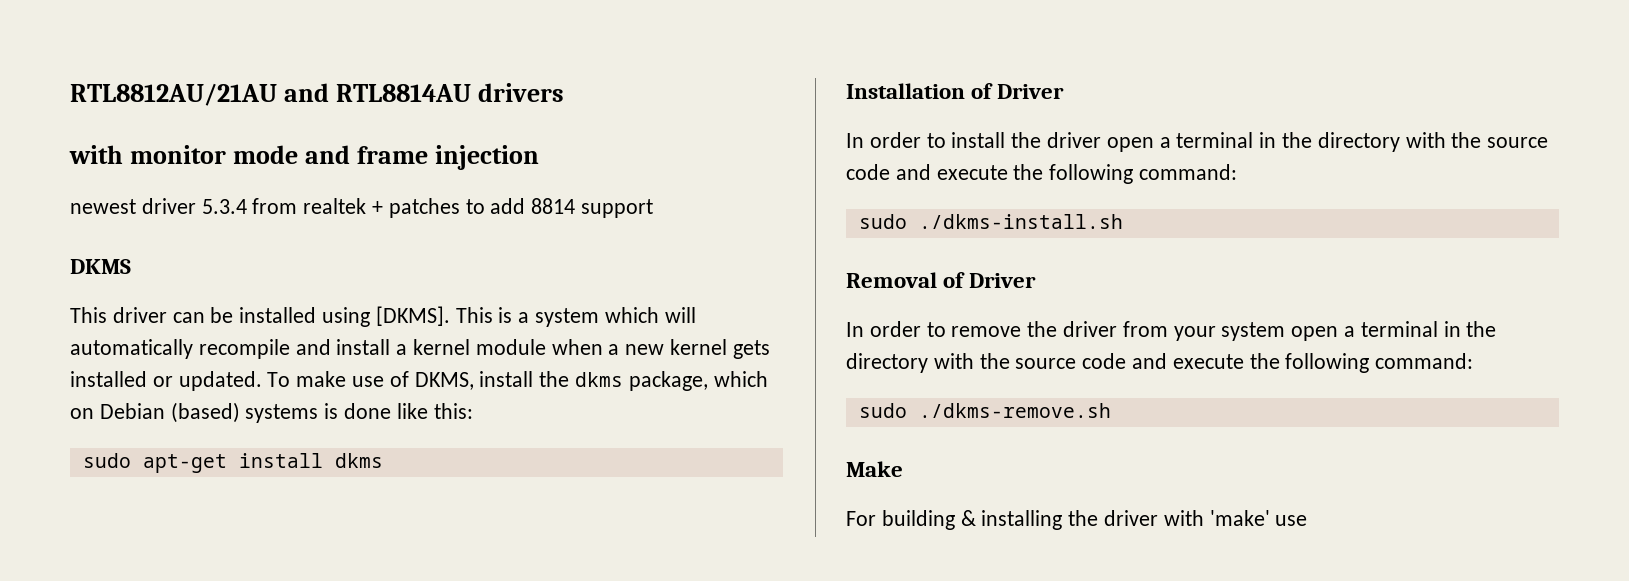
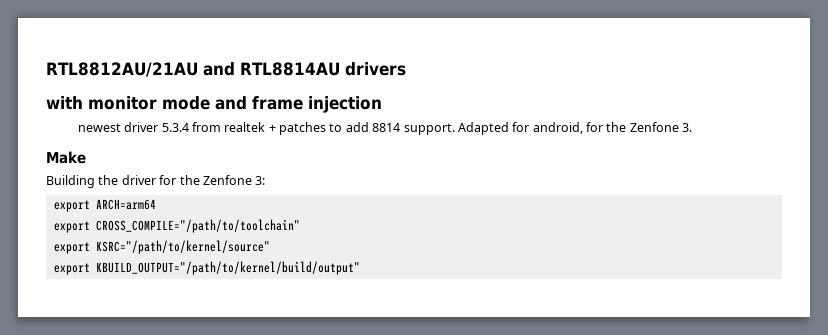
[581,199,654,218] [70,259,131,274] [70,306,696,327] [70,339,770,359] [70,371,768,391] [70,402,473,423] [82,453,383,473] [846,83,1065,99] [846,132,1549,152] [846,164,1238,184] [858,214,1123,229] [846,272,1037,288] [846,321,1497,341] [846,353,1474,373] [858,403,1111,418] [846,461,903,477] [846,510,1308,530] support // DKMS // This driver can be installed using [DKMS]. This is a system which will automatically recompile and install a kernel module when a new kernel gets installed or updated. To make use of DKMS, install the dkms package, which on Debian (based) systems is done like this: // sudo apt-get install dkms // Installation of Driver // In order to install the driver open a terminal in the directory with the source code and execute the following command: // sudo ./dkms-install.sh // Removal of Driver // In order to remove the driver from your system open a terminal in the directory with the source code and execute the following command: // sudo ./dkms-remove.sh // Make // For building & installing the driver with 'make' use -> [403,122,693,135] [46,151,86,164] [46,175,266,188] [53,199,156,212] [53,219,300,233] [53,240,270,254] [53,261,360,275] support. Adapted for android, for the Zenfone 3. // Make // Building the driver for the Zenfone 3: // export ARCH=arm64 // export CROSS_COMPILE="/path/to/toolchain" // export KSRC="/path/to/kernel/source" // export KBUILD_OUTPUT="/path/to/kernel/build/output"

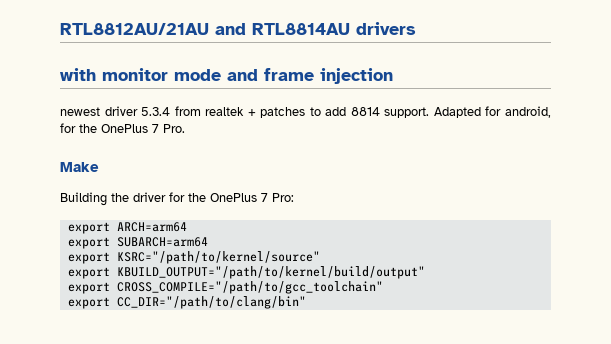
[629,122,693,132] Zenfone 3. -> [101,124,185,133] OnePlus 7 Pro.
[202,175,266,185] Zenfone 3: -> [210,193,294,202] OnePlus 7 Pro:
[95,219,300,233] CROSS_COMPILE="/path/to/toolchain" -> [116,237,208,247] SUBARCH=arm64
(360, 268) none -> [67,281,383,294] [67,296,306,309] // export CROSS_COMPILE="/path/to/gcc_toolchain" // export CC_DIR="/path/to/clang/bin"

